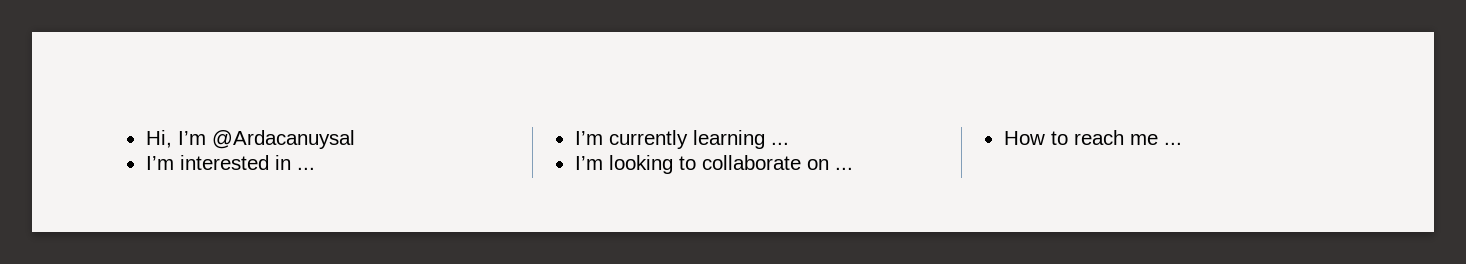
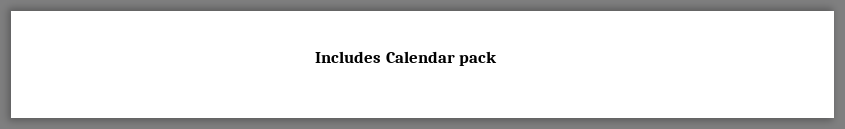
[145,130,355,149] [145,155,315,170] [574,130,789,149] [574,155,853,174] [1003,130,1182,145] Hi, I’m @Ardacanuysal // I’m interested in ... // I’m currently learning ... // I’m looking to collaborate on ... // How to reach me ... -> [314,51,498,66] Includes Calendar pack

